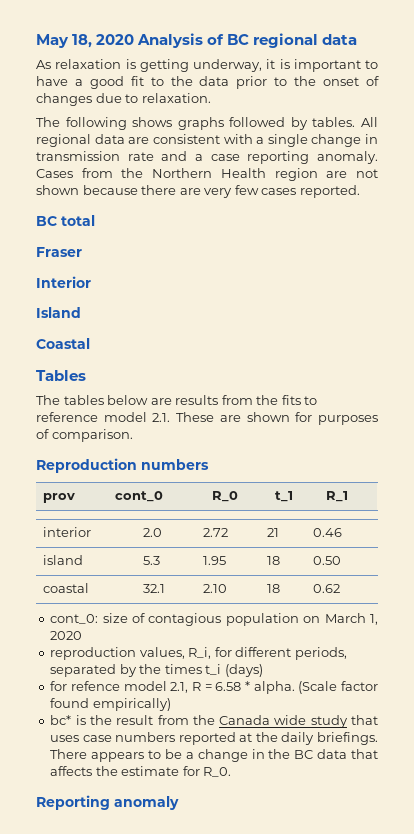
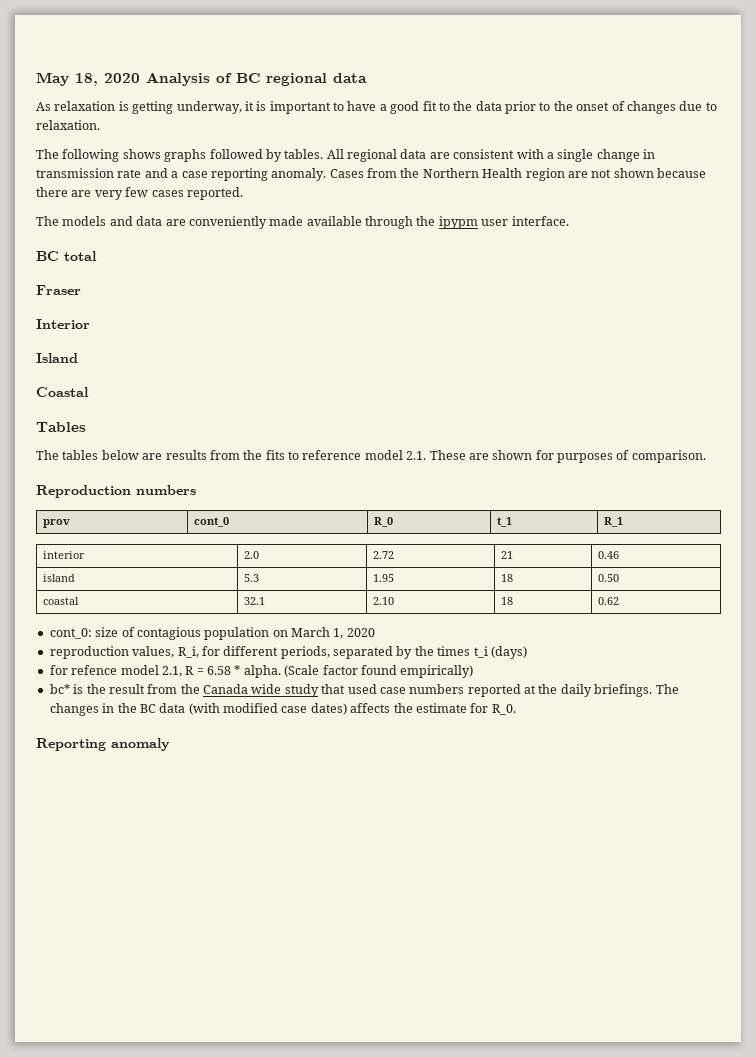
(360, 191) none -> [36,216,569,229] // The models and data are conveniently made available through the ipypm user interface.
[50,735,80,742] uses -> [347,684,377,694] used
[50,749,378,762] There appears to be a change in the BC data that -> [655,684,679,694] [49,703,347,716] The changes in the BC data (with modified case dates)

